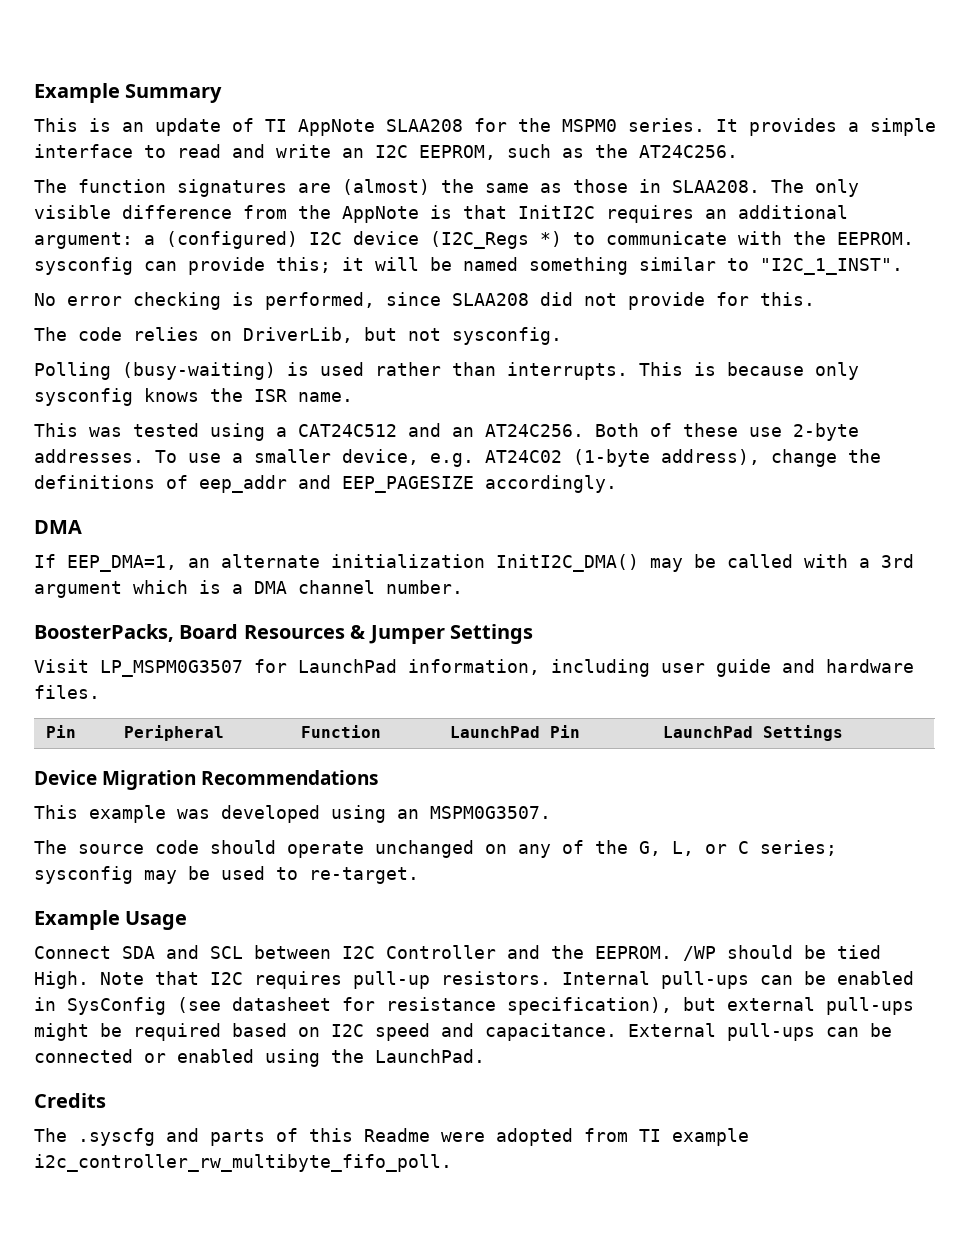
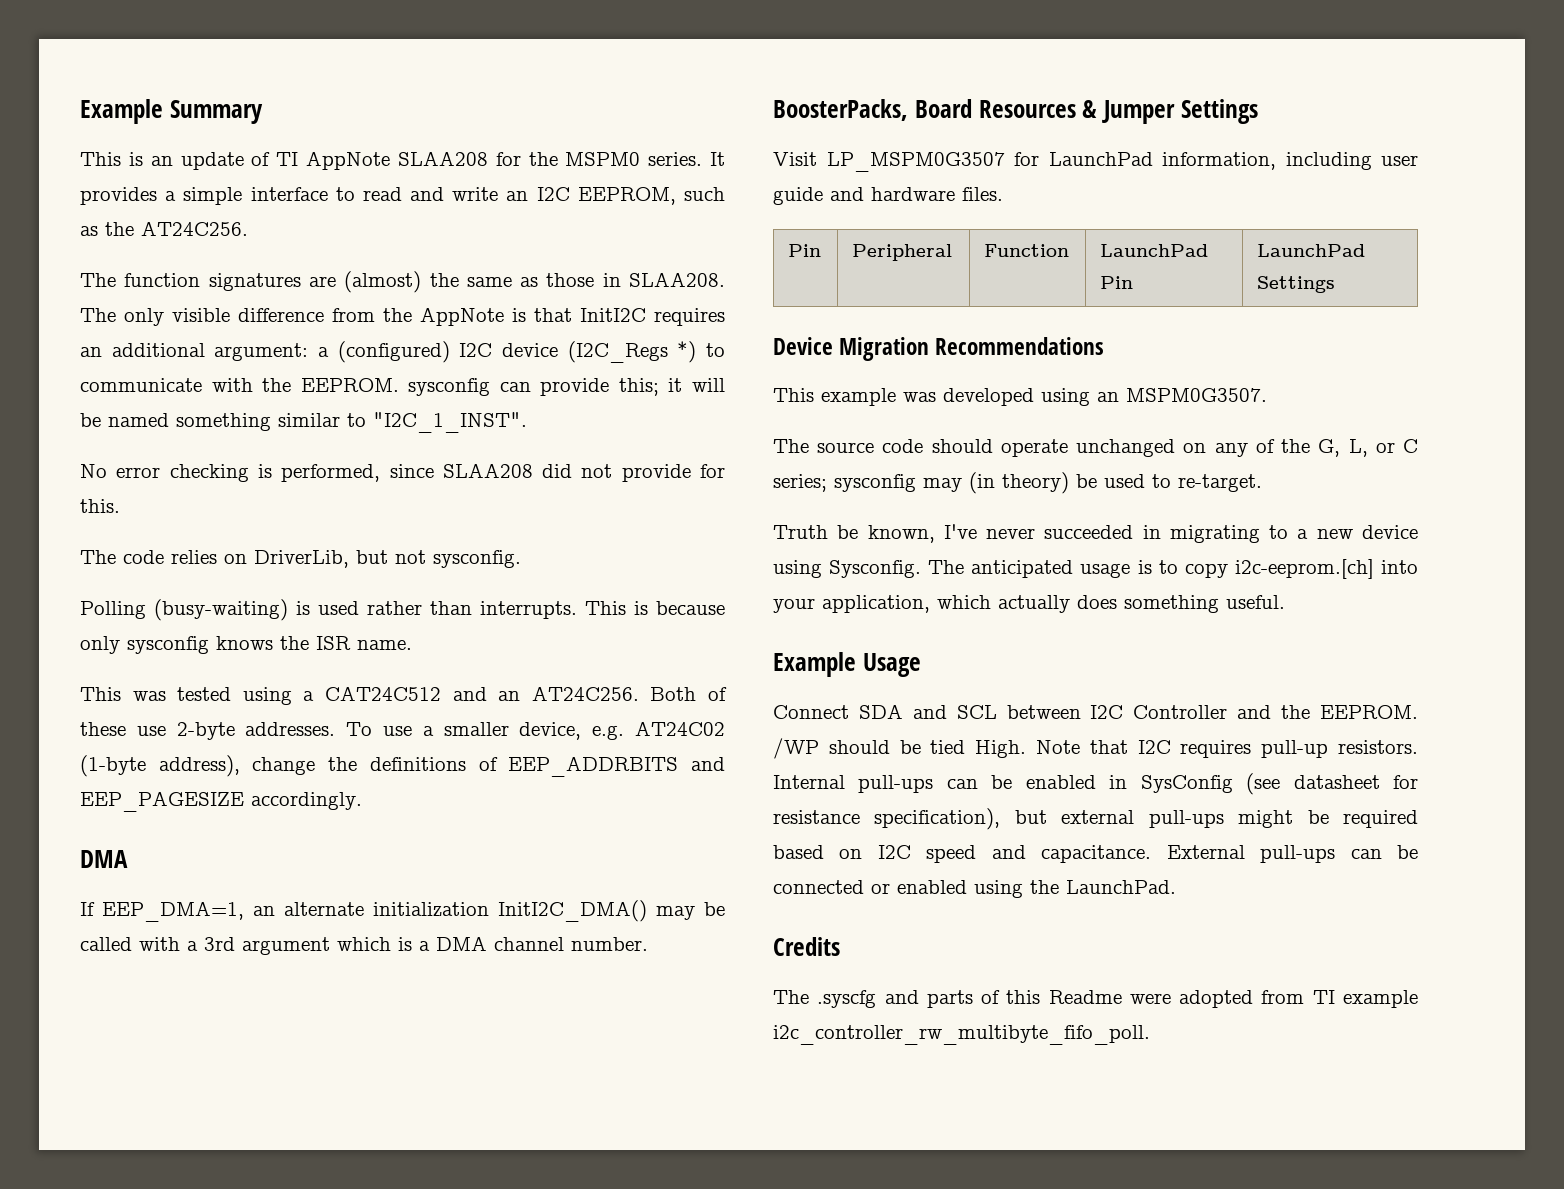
[199,475,287,493] eep_addr -> [508,756,679,777] EEP_ADDRBITS
(177, 877) none -> [969,472,1069,494] (in theory)
(419, 875) none -> [773,524,1418,543] [773,559,1418,579] [773,595,1285,613] // Truth be known, I've never succeeded in migrating to a new device using Sysconfig. The anticipated usage is to copy i2c-eeprom.[ch] into your application, which actually does something useful.

